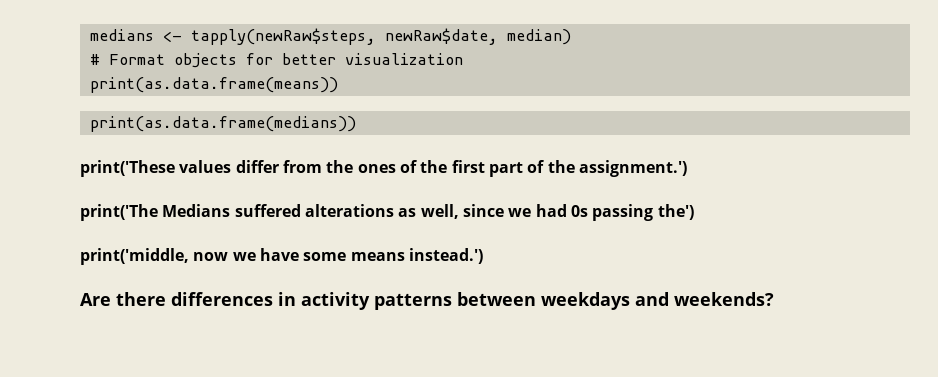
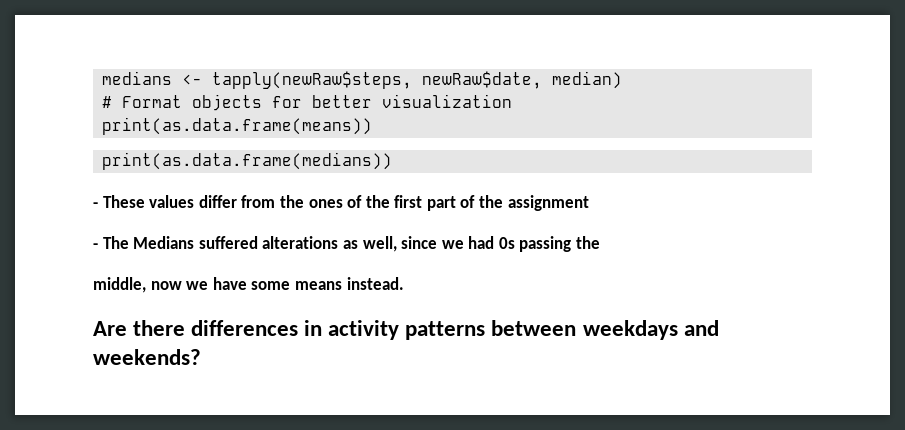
[80,160,175,177] print('These -> [93,195,145,208] - These
[578,160,687,177] [80,204,158,221] assignment.') // print('The -> [507,195,589,211] [93,236,129,249] assignment // - The
[657,204,694,220] [80,248,189,265] the') // print('middle, -> [576,236,601,249] [93,277,146,293] the // middle,
[408,248,483,264] instead.') -> [346,277,404,290] instead.

